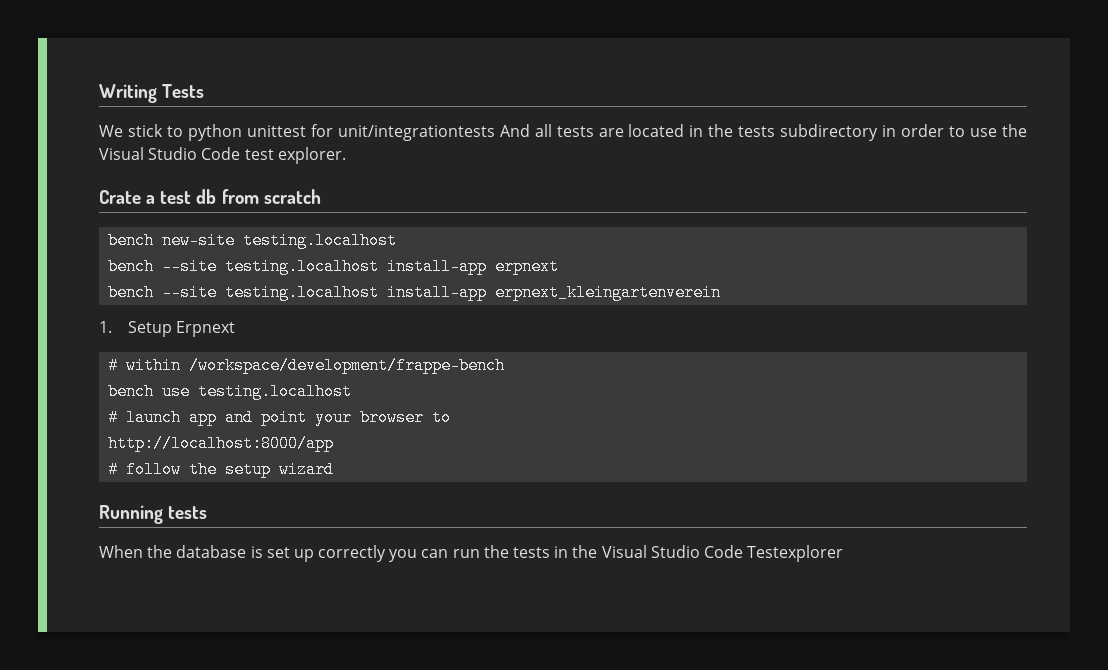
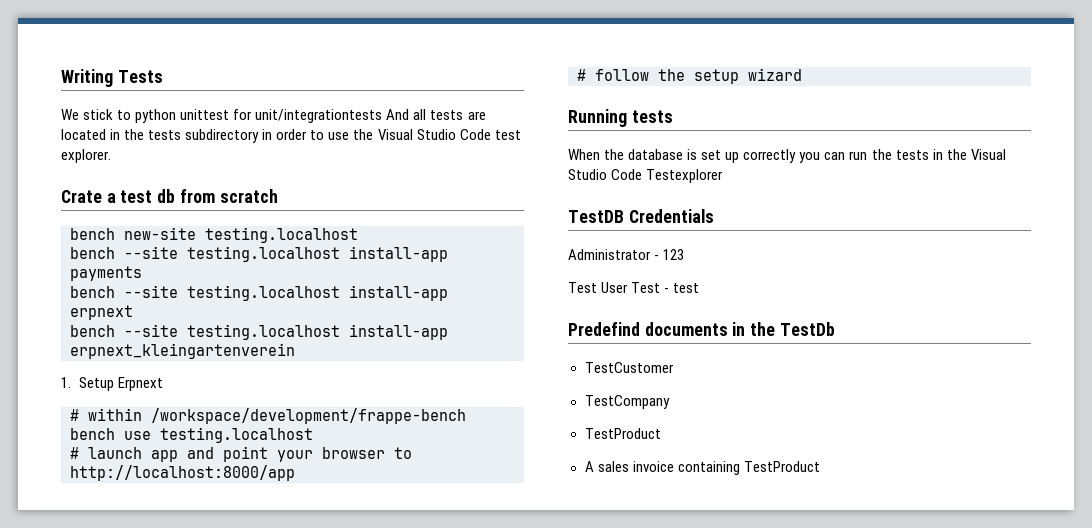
(398, 240) none -> [70,246,448,262] [70,266,142,281] // bench --site testing.localhost install-app payments
(844, 553) none -> [568,209,714,223] [568,249,685,260] [568,282,700,293] [568,322,835,336] [584,362,674,373] [584,395,670,409] [584,428,661,439] [584,461,820,475] // TestDB Credentials // Administrator - 123 // Test User Test - test // Predefind documents in the TestDb // TestCustomer // TestCompany // TestProduct // A sales invoice containing TestProduct

